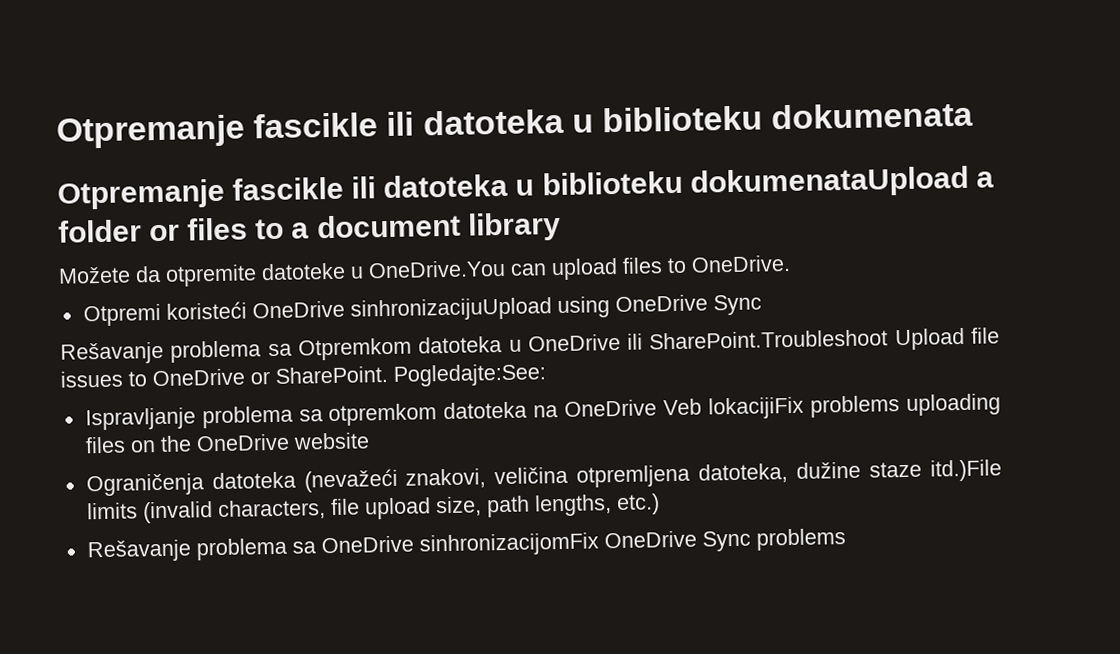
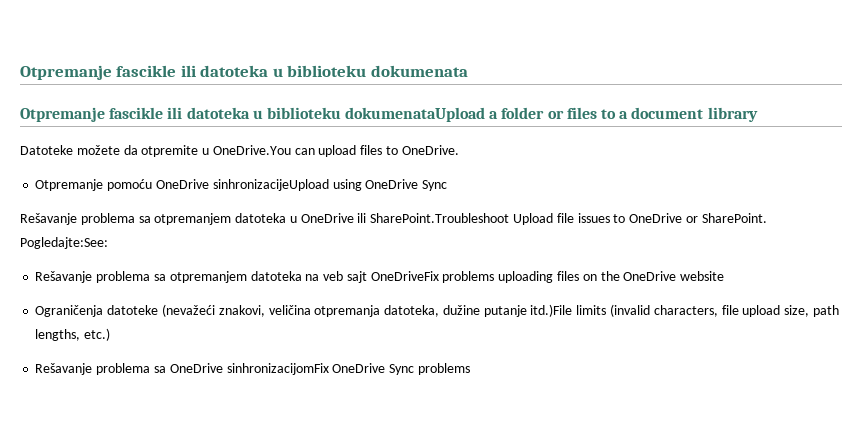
[58,266,131,284] Možete -> [20,145,120,155] Datoteke možete
[261,262,346,281] datoteke -> (199, 151) none
[82,297,552,327] Otpremi koristeći OneDrive sinhronizacijuUpload -> [35,179,329,191] Otpremanje pomoću OneDrive sinhronizacijeUpload
[297,337,412,361] Otpremkom -> [154,213,232,225] otpremanjem
[84,403,438,431] Ispravljanje problema sa otpremkom -> [35,271,247,283] Rešavanje problema sa otpremanjem
[564,396,805,420] OneDrive Veb lokacijiFix -> [323,271,439,283] veb sajt OneDriveFix
[211,471,296,490] datoteka -> [107,305,159,315] datoteke
[576,464,691,488] otpremljena -> [314,305,381,317] otpremanja
[869,461,923,478] staze -> [483,305,527,317] putanje

